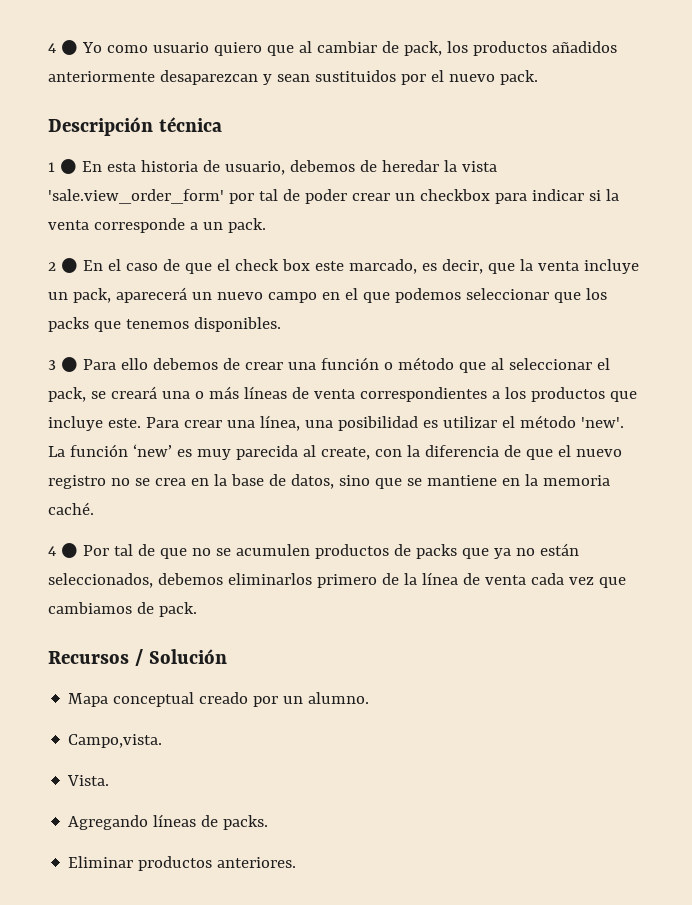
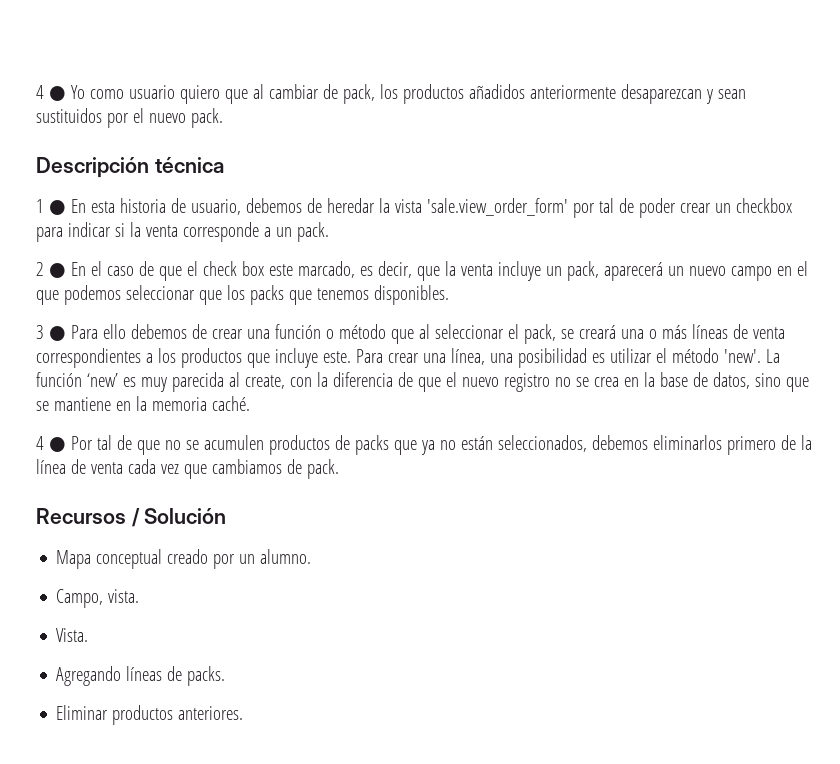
[68,734,163,748] Campo,vista. -> [56,589,140,608] Campo, vista.

